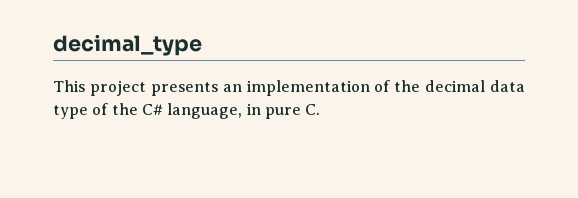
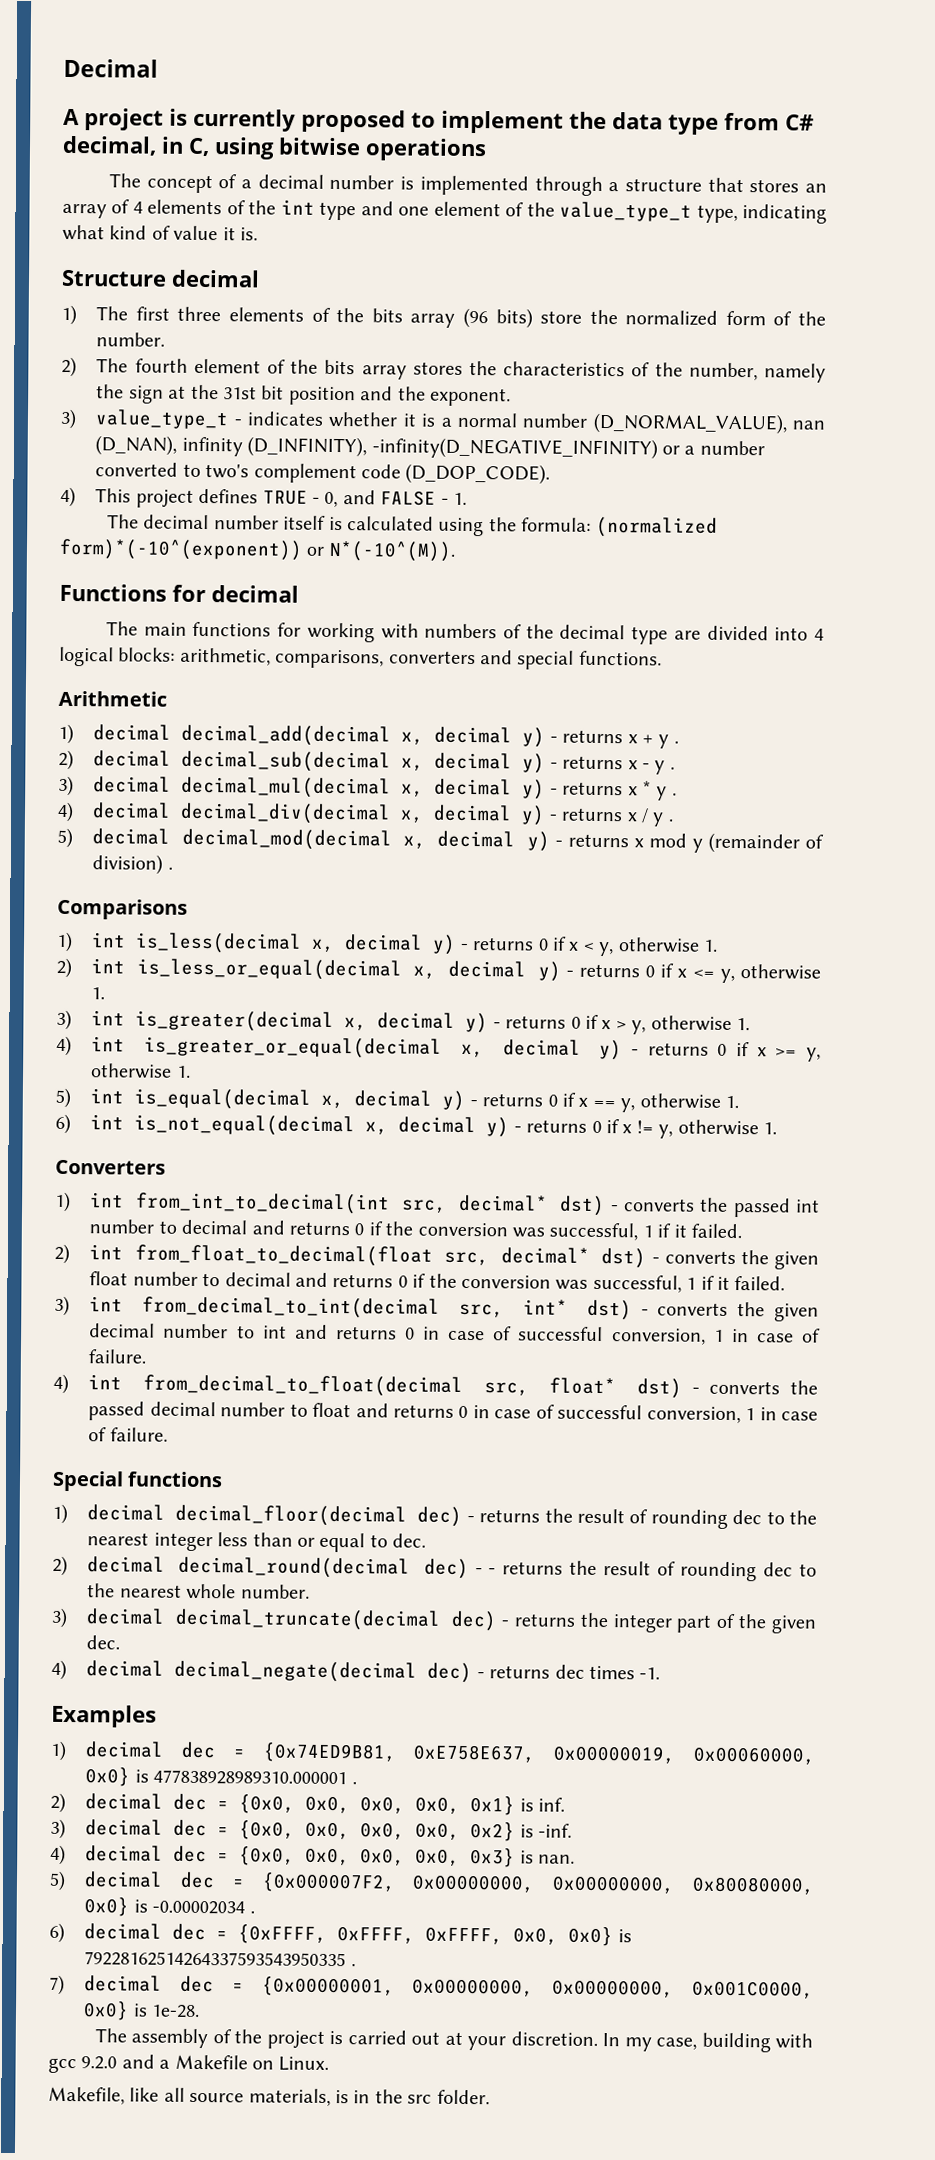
[53,34,202,56] [53,80,525,96] [53,103,321,119] decimal_type // This project presents an implementation of the decimal data type of the C# language, in pure C. -> [63,58,158,78] [63,108,814,135] [62,135,487,162] [108,173,827,196] [62,199,827,224] [62,224,259,241] [61,269,260,288] [61,304,827,329] [96,332,166,347] [61,356,827,383] [96,384,511,407] [60,408,826,435] [95,435,765,460] [95,462,551,485] [60,486,467,508] [106,514,718,538] [59,538,456,562] [59,583,299,603] [105,621,825,645] [59,646,662,670] [58,690,167,707] [58,723,679,749] [58,749,675,775] [58,775,677,801] [57,801,673,827] [57,827,824,854] [92,854,173,875] [57,898,188,920] [56,931,718,957] [56,957,821,984] [91,987,106,1000] [56,1009,750,1035] [56,1035,822,1062] [91,1063,191,1079] [55,1087,739,1113] [55,1113,777,1139] [55,1159,166,1175] [54,1191,820,1218] [89,1219,742,1241] [54,1243,819,1270] [89,1271,786,1293] [54,1295,819,1322] [89,1323,821,1345] [88,1349,147,1364] [53,1373,819,1399] [88,1401,819,1424] [88,1427,168,1442] [52,1470,224,1492] [52,1503,817,1529] [87,1532,427,1553] [52,1555,817,1582] [87,1583,310,1600] [51,1607,816,1634] [86,1635,121,1650] [51,1659,661,1684] [51,1704,157,1728] [50,1740,815,1765] [85,1767,357,1787] [50,1792,566,1816] [50,1818,573,1842] [50,1844,576,1868] [49,1870,815,1895] [84,1897,255,1917] [49,1922,632,1947] [84,1951,356,1968] [49,1974,814,1999] [83,2001,201,2021] [94,2028,814,2053] [48,2054,330,2074] [48,2086,490,2106] Decimal // A project is currently proposed to implement the data type from C# decimal, in C, using bitwise operations // The concept of a decimal number is implemented through a structure that stores an array of 4 elements of the int type and one element of the value_type_t type, indicating what kind of value it is. // Structure decimal // 1) The first three elements of the bits array (96 bits) store the normalized form of the number. // 2) The fourth element of the bits array stores the characteristics of the number, namely the sign at the 31st bit position and the exponent. // 3) value_type_t - indicates whether it is a normal number (D_NORMAL_VALUE), nan (D_NAN), infinity (D_INFINITY), -infinity(D_NEGATIVE_INFINITY) or a number converted to two's complement code (D_DOP_CODE). // 4) This project defines TRUE - 0, and FALSE - 1. // The decimal number itself is calculated using the formula: (normalized form)*(-10^(exponent)) or N*(-10^(M)). // Functions for decimal // The main functions for working with numbers of the decimal type are divided into 4 logical blocks: arithmetic, comparisons, converters and special functions. // Arithmetic // 1) decimal decimal_add(decimal x, decimal y) - returns x + y . // 2) decimal decimal_sub(decimal x, decimal y) - returns x - y . // 3) decimal decimal_mul(decimal x, decimal y) - returns x * y . // 4) decimal decimal_div(decimal x, decimal y) - returns x / y . // 5) decimal decimal_mod(decimal x, decimal y) - returns x mod y (remainder of division) . // Comparisons // 1) int is_less(decimal x, decimal y) - returns 0 if x < y, otherwise 1. // 2) int is_less_or_equal(decimal x, decimal y) - returns 0 if x <= y, otherwise 1. // 3) int is_greater(decimal x, decimal y) - returns 0 if x > y, otherwise 1. // 4) int is_greater_or_equal(decimal x, decimal y) - returns 0 if x >= y, otherwise 1. // 5) int is_equal(decimal x, decimal y) - returns 0 if x == y, otherwise 1. // 6) int is_not_equal(decimal x, decimal y) - returns 0 if x != y, otherwise 1. // Converters // 1) int from_int_to_decimal(int src, decimal* dst) - converts the passed int number to decimal and returns 0 if the conversion was successful, 1 if it failed. // 2) int from_float_to_decimal(float src, decimal* dst) - converts the given float number to decimal and returns 0 if the conversion was successful, 1 if it failed. // 3) int from_decimal_to_int(decimal src, int* dst) - converts the given decimal number to int and returns 0 in case of successful conversion, 1 in case of failure. // 4) int from_decimal_to_float(decimal src, float* dst) - converts the passed decimal number to float and returns 0 in case of successful conversion, 1 in case of failure. // Special functions // 1) decimal decimal_floor(decimal dec) - returns the result of rounding dec to the nearest integer less than or equal to dec. // 2) decimal decimal_round(decimal dec) - - returns the result of rounding dec to the nearest whole number. // 3) decimal decimal_truncate(decimal dec) - returns the integer part of the given dec. // 4) decimal decimal_negate(decimal dec) - returns dec times -1. // Examples // 1) decimal dec = {0x74ED9B81, 0xE758E637, 0x00000019, 0x00060000, 0x0} is 477838928989310.000001 . // 2) decimal dec = {0x0, 0x0, 0x0, 0x0, 0x1} is inf. // 3) decimal dec = {0x0, 0x0, 0x0, 0x0, 0x2} is -inf. // 4) decimal dec = {0x0, 0x0, 0x0, 0x0, 0x3} is nan. // 5) decimal dec = {0x000007F2, 0x00000000, 0x00000000, 0x80080000, 0x0} is -0.00002034 . // 6) decimal dec = {0xFFFF, 0xFFFF, 0xFFFF, 0x0, 0x0} is 79228162514264337593543950335 . // 7) decimal dec = {0x00000001, 0x00000000, 0x00000000, 0x001C0000, 0x0} is 1e-28. // The assembly of the project is carried out at your discretion. In my case, building with gcc 9.2.0 and a Makefile on Linux. // Makefile, like all source materials, is in the src folder.

